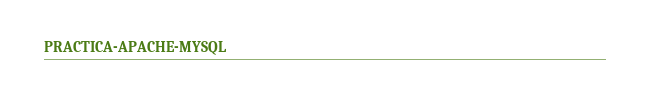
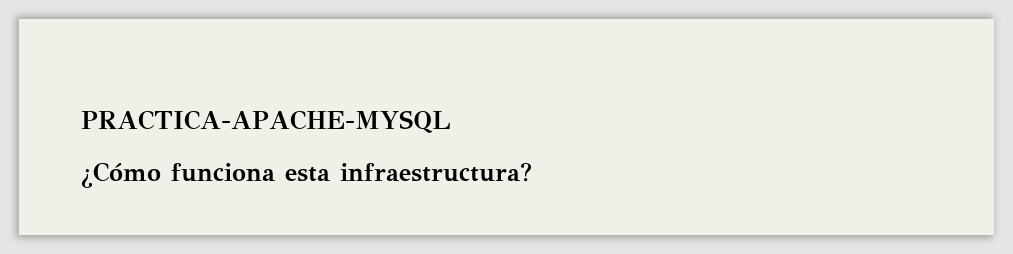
(227, 48) none -> [81,162,532,188] // ¿Cómo funciona esta infraestructura?

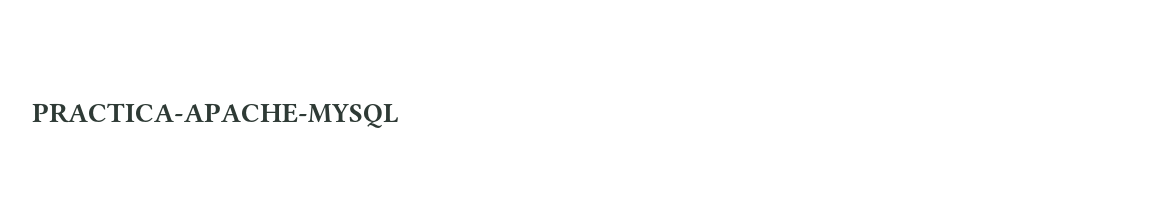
[81,162,532,188] // ¿Cómo funciona esta infraestructura? -> (399, 115) none

